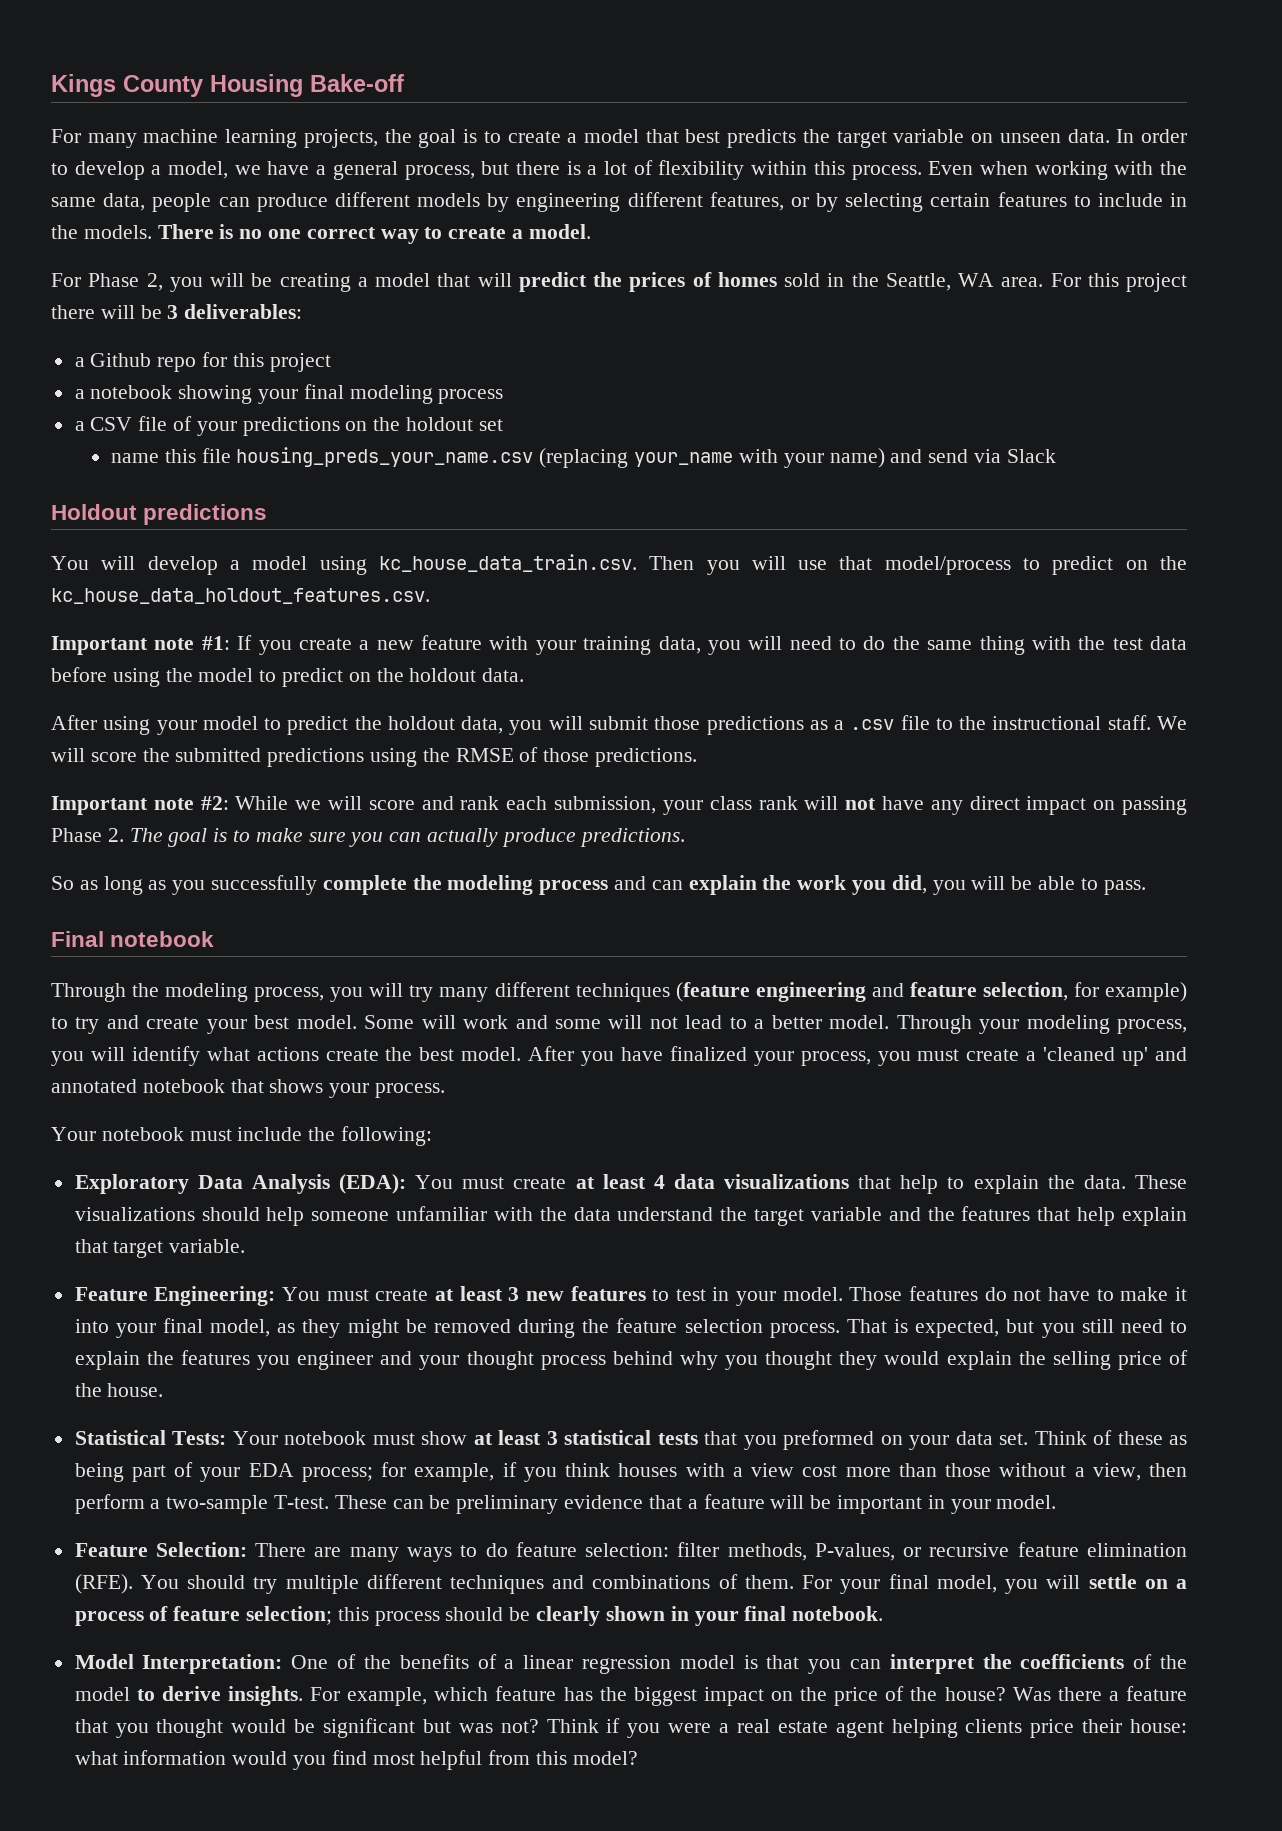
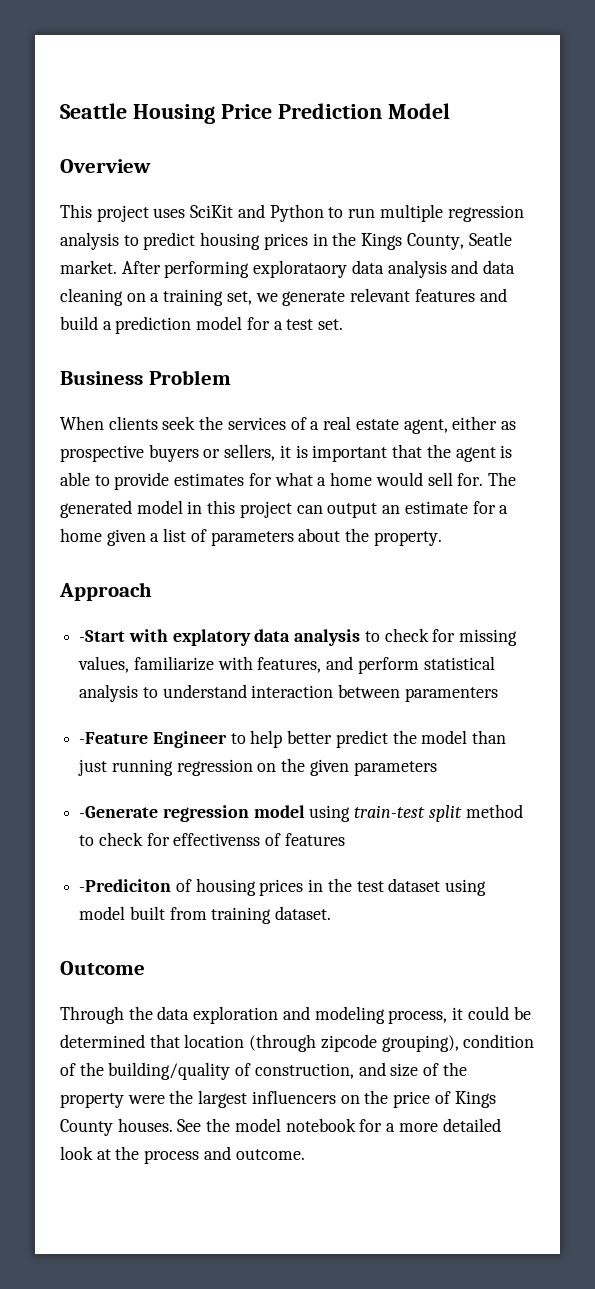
[51,74,404,97] [51,129,1188,148] [51,160,1187,180] [51,192,1187,212] [51,224,591,244] [51,272,1187,292] [51,304,303,319] [74,352,331,372] [74,384,504,404] [74,416,503,436] [111,447,1056,468] [51,504,268,525] [51,554,1187,575] [51,588,430,604] [51,635,1187,655] [51,667,525,687] [51,715,1187,735] [51,747,698,767] [51,796,1188,815] [51,828,685,847] [51,875,1146,895] [51,931,215,947] [51,982,1187,1002] [51,1015,1188,1034] [51,1046,1188,1066] [51,1079,446,1098] [51,1126,433,1146] [74,1174,1188,1194] [74,1206,1187,1226] [74,1239,246,1258] [74,1286,1187,1306] [74,1318,1187,1338] [74,1350,1189,1370] [74,1383,164,1397] [74,1430,1187,1450] [74,1462,1187,1482] [74,1494,1057,1514] [74,1542,1187,1562] [74,1574,1187,1594] [74,1606,884,1626] [74,1654,1187,1674] [74,1686,1187,1706] [74,1718,1188,1738] [74,1750,638,1770] Kings County Housing Bake-off // For many machine learning projects, the goal is to create a model that best predicts the target variable on unseen data. In order to develop a model, we have a general process, but there is a lot of flexibility within this process. Even when working with the same data, people can produce different models by engineering different features, or by selecting certain features to include in the models. There is no one correct way to create a model. // For Phase 2, you will be creating a model that will predict the prices of homes sold in the Seattle, WA area. For this project there will be 3 deliverables: // a Github repo for this project // a notebook showing your final modeling process // a CSV file of your predictions on the holdout set // name this file housing_preds_your_name.csv (replacing your_name with your name) and send via Slack // Holdout predictions // You will develop a model using kc_house_data_train.csv. Then you will use that model/process to predict on the kc_house_data_holdout_features.csv. // Important note #1: If you create a new feature with your training data, you will need to do the same thing with the test data before using the model to predict on the holdout data. // After using your model to predict the holdout data, you will submit those predictions as a .csv file to the instructional staff. We will score the submitted predictions using the RMSE of those predictions. // Important note #2: While we will score and rank each submission, your class rank will not have any direct impact on passing Phase 2. The goal is to make sure you can actually produce predictions. // So as long as you successfully complete the modeling process and can explain the work you did, you will be able to pass. // Final notebook // Through the modeling process, you will try many different techniques (feature engineering and feature selection, for example) to try and create your best model. Some will work and some will not lead to a better model. Through your modeling process, you will identify what actions create the best model. After you have finalized your process, you must create a 'cleaned up' and annotated notebook that shows your process. // Your notebook must include the following: // Exploratory Data Analysis (EDA): You must create at least 4 data visualizations that help to explain the data. These visualizations should help someone unfamiliar with the data understand the target variable and the features that help explain that target variable. // Feature Engineering: You must create at least 3 new features to test in your model. Those features do not have to make it into your final model, as they might be removed during the feature selection process. That is expected, but you still need to explain the features you engineer and your thought process behind why you thought they would explain the selling price of the house. // Statistical Tests: Your notebook must show at least 3 statistical tests that you preformed on your data set. Think of these as being part of your EDA process; for example, if you think houses with a view cost more than those without a view, then perform a two-sample T-test. These can be preliminary evidence that a feature will be important in your model. // Feature Selection: There are many ways to do feature selection: filter methods, P-values, or recursive feature elimination (RFE). You should try multiple different techniques and combinations of them. For your final model, you will settle on a process of feature selection; this process should be clearly shown in your final notebook. // Model Interpretation: One of the benefits of a linear regression model is that you can interpret the coefficients of the model to derive insights. For example, which feature has the biggest impact on the price of the house? Was there a feature that you thought would be significant but was not? Think if you were a real estate agent helping clients price their house: what information would you find most helpful from this model? -> [60,103,450,124] [60,159,151,173] [60,204,524,222] [60,232,512,250] [60,260,516,278] [60,288,507,306] [60,316,344,334] [60,370,231,385] [60,416,516,434] [60,444,513,462] [60,472,516,490] [60,500,509,518] [60,528,442,546] [59,582,152,601] [79,628,518,646] [78,656,495,674] [79,684,498,702] [79,730,507,748] [78,758,437,776] [79,804,523,822] [79,832,345,846] [79,878,487,896] [79,906,332,924] [60,961,145,975] [60,1006,531,1024] [60,1034,535,1052] [60,1062,467,1080] [60,1090,496,1108] [60,1118,501,1136] [60,1146,305,1164] Seattle Housing Price Prediction Model // Overview // This project uses SciKit and Python to run multiple regression analysis to predict housing prices in the Kings County, Seatle market. After performing explorataory data analysis and data cleaning on a training set, we generate relevant features and build a prediction model for a test set. // Business Problem // When clients seek the services of a real estate agent, either as prospective buyers or sellers, it is important that the agent is able to provide estimates for what a home would sell for. The generated model in this project can output an estimate for a home given a list of parameters about the property. // Approach // -Start with explatory data analysis to check for missing values, familiarize with features, and perform statistical analysis to understand interaction between paramenters // -Feature Engineer to help better predict the model than just running regression on the given parameters // -Generate regression model using train-test split method to check for effectivenss of features // -Prediciton of housing prices in the test dataset using model built from training dataset. // Outcome // Through the data exploration and modeling process, it could be determined that location (through zipcode grouping), condition of the building/quality of construction, and size of the property were the largest influencers on the price of Kings County houses. See the model notebook for a more detailed look at the process and outcome.

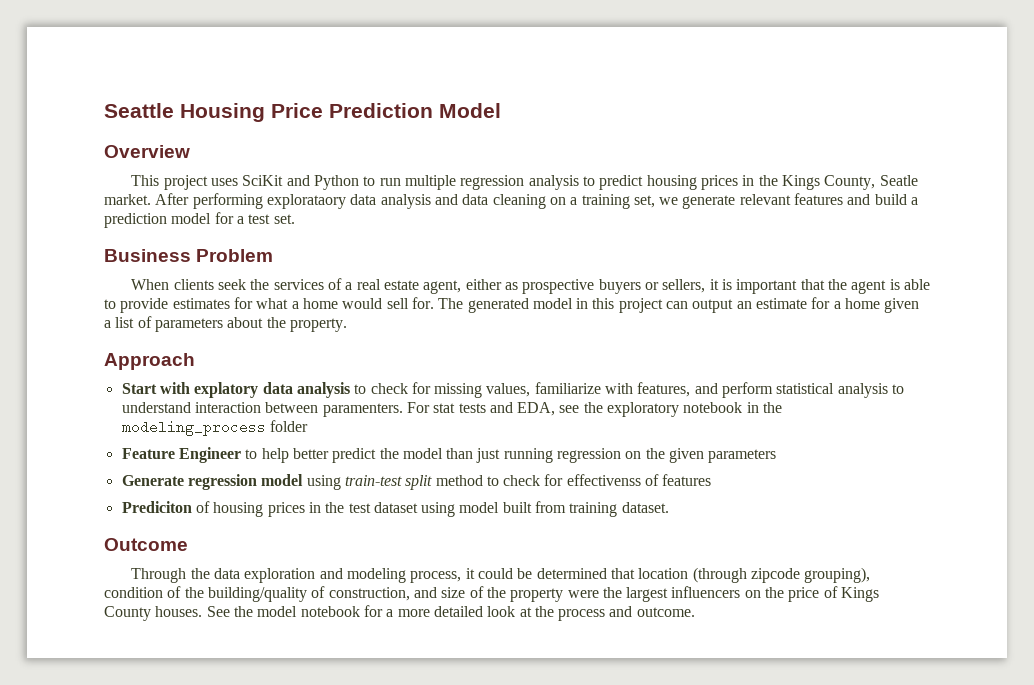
[79,630,126,642] -Start -> [121,383,157,394] Start
[404,687,498,702] [79,732,149,744] paramenters // -Feature -> [322,402,783,417] [121,420,308,436] [121,448,175,459] paramenters. For stat tests and EDA, see the exploratory notebook in the modeling_process folder // Feature
[79,806,159,818] -Generate -> [121,475,184,486] Generate
[79,879,172,892] -Prediciton -> [121,501,192,513] Prediciton

